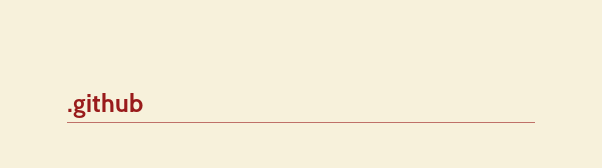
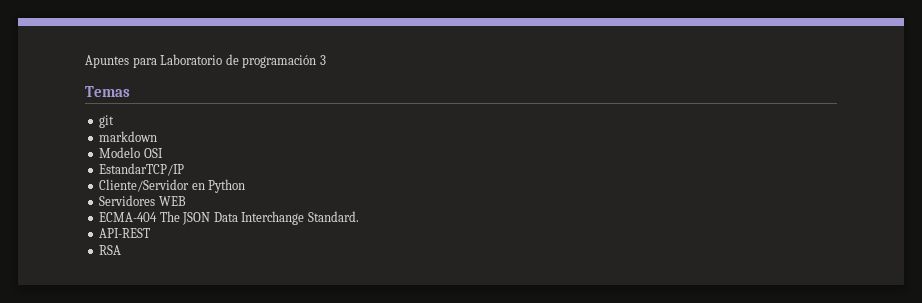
[67,93,143,118] .github -> [85,54,326,68] [85,86,130,97] [99,115,115,128] [99,131,158,142] [99,147,163,158] [99,163,185,176] [99,179,246,193] [99,195,186,206] [99,211,359,225] [99,228,151,238] [99,245,122,255] Apuntes para Laboratorio de programación 3 // Temas // git // markdown // Modelo OSI // EstandarTCP/IP // Cliente/Servidor en Python // Servidores WEB // ECMA-404 The JSON Data Interchange Standard. // API-REST // RSA

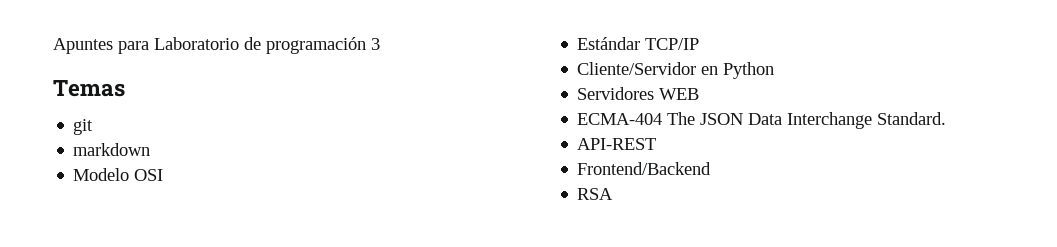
[99,163,185,176] EstandarTCP/IP -> [577,37,700,50] Estándar TCP/IP
(151, 233) none -> [577,162,712,175] // Frontend/Backend

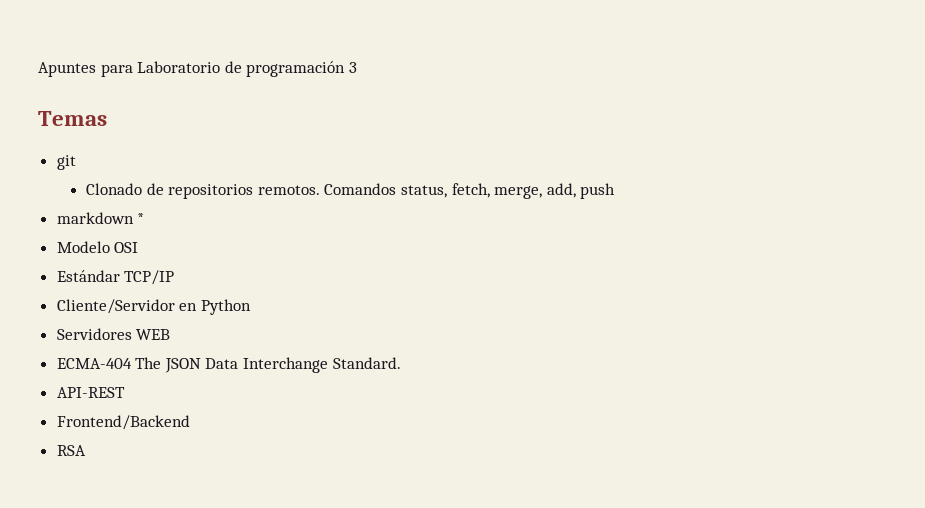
(94, 127) none -> [86,183,616,199] // Clonado de repositorios remotos. Comandos status, fetch, merge, add, push
(151, 149) none -> [137,213,145,224] *

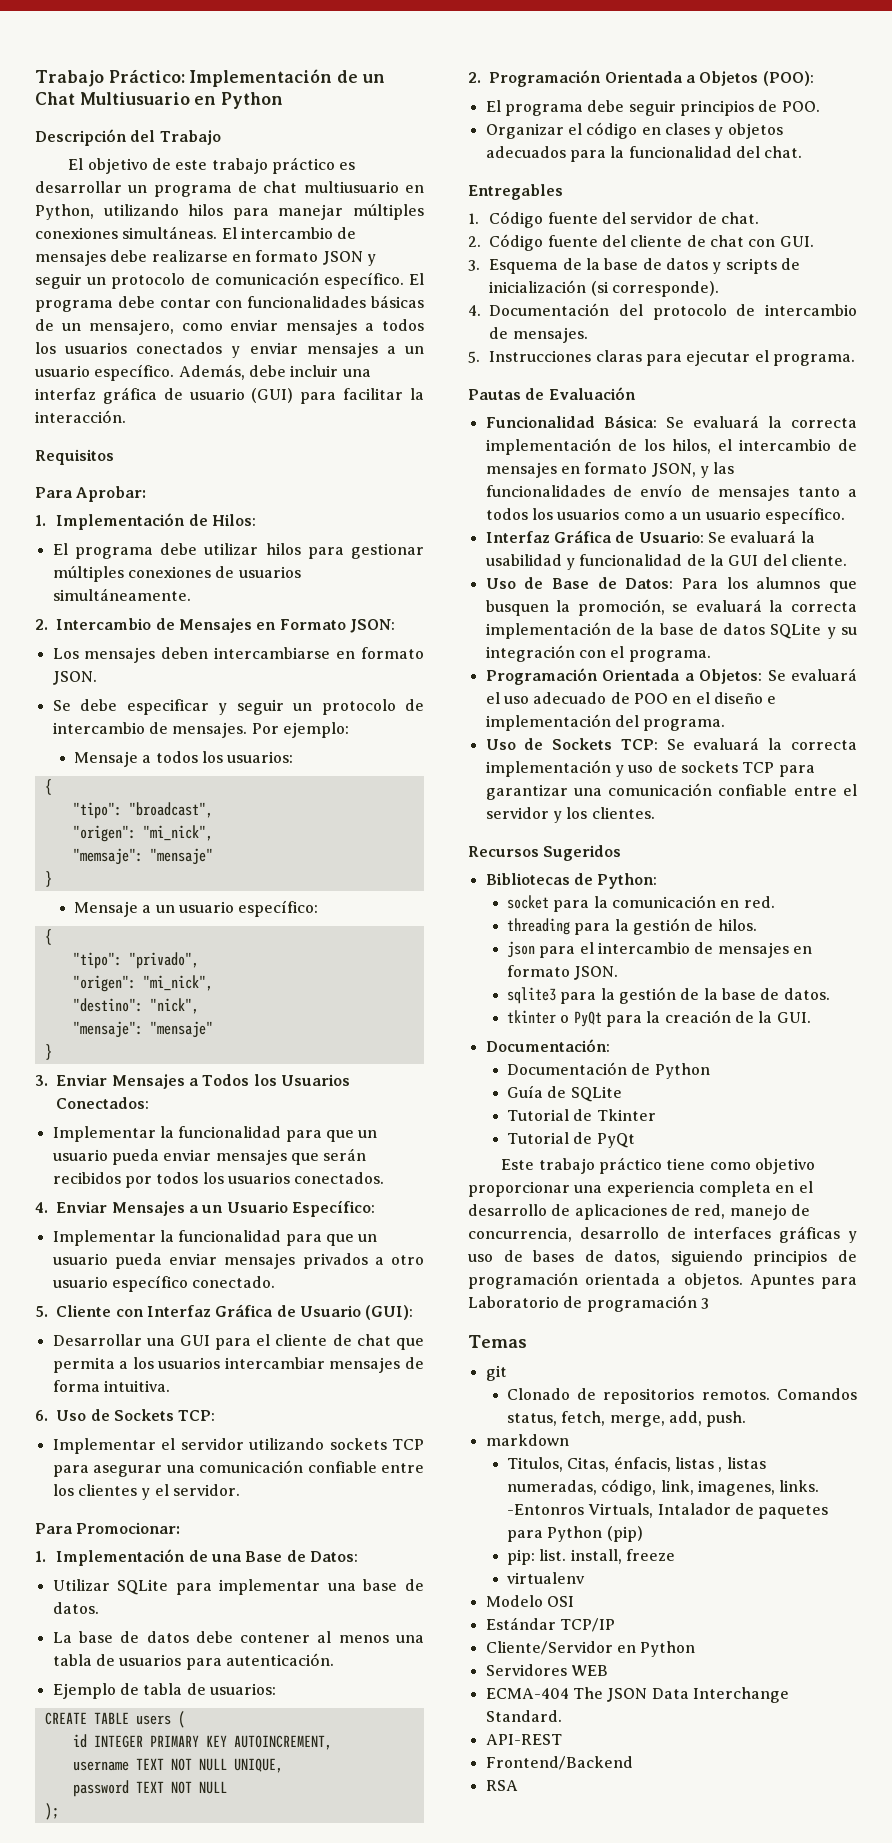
(38, 69) none -> [35,69,385,87] [35,92,284,109] [35,129,221,146] [68,157,356,174] [35,181,424,197] [35,204,424,220] [35,226,357,239] [35,250,376,266] [35,272,425,289] [35,295,424,312] [35,319,424,335] [35,342,425,358] [35,364,371,381] [35,387,424,404] [35,410,126,423] [35,449,114,465] [35,486,147,502] [35,513,256,530] [52,543,425,559] [52,566,301,582] [52,588,191,601] [35,618,395,633] [52,647,424,663] [52,671,97,685] [52,699,424,715] [52,722,349,738] [73,751,294,767] [44,779,52,795] [72,802,213,819] [72,825,213,842] [72,848,213,865] [44,871,52,887] [73,900,319,917] [44,929,52,945] [72,952,199,969] [72,975,213,992] [72,998,199,1014] [72,1021,213,1038] [44,1044,52,1060] [35,1074,350,1089] [56,1097,150,1109] [52,1126,378,1142] [52,1148,367,1165] [52,1172,385,1188] [35,1201,375,1217] [52,1230,378,1246] [52,1253,425,1269] [52,1275,276,1292] [35,1304,414,1320] [52,1334,425,1350] [52,1357,424,1373] [52,1380,170,1392] [35,1409,216,1421] [52,1438,424,1454] [52,1460,424,1477] [52,1484,240,1500] [35,1522,181,1534] [35,1549,358,1566] [52,1579,424,1595] [52,1602,99,1614] [52,1631,425,1643] [52,1653,334,1670] [52,1683,276,1699] [44,1711,185,1728] [72,1734,332,1750] [72,1758,283,1773] [72,1780,227,1797] [44,1803,59,1820] [468,70,814,87] [485,100,820,116] [485,122,783,139] [485,146,803,162] [468,184,563,200] [468,211,759,228] [468,234,814,251] [468,258,800,274] [489,280,719,297] [468,303,857,320] [489,327,588,343] [468,350,855,366] [468,387,636,400] [485,415,857,428] [485,438,857,455] [485,462,735,478] [485,484,857,501] [485,507,845,524] [485,530,815,543] [485,554,847,570] [485,577,857,593] [485,599,857,616] [485,622,857,639] [485,645,711,662] [485,668,857,685] [485,692,777,704] [485,714,726,731] [485,737,857,750] [485,760,815,777] [485,783,857,800] [485,807,655,823] [468,845,622,861] [485,873,658,889] [506,895,775,912] [506,918,757,935] [506,941,812,958] [506,965,619,980] [506,987,830,1004] [506,1010,811,1027] [485,1039,610,1052] [506,1062,710,1079] [506,1085,622,1102] [506,1109,656,1121] [506,1132,635,1148] [501,1157,815,1174] [468,1181,813,1197] [468,1204,810,1220] [468,1226,857,1243] [468,1250,857,1266] [468,1272,743,1289] Trabajo Práctico: Implementación de un Chat Multiusuario en Python // Descripción del Trabajo // El objetivo de este trabajo práctico es desarrollar un programa de chat multiusuario en Python, utilizando hilos para manejar múltiples conexiones simultáneas. El intercambio de mensajes debe realizarse en formato JSON y seguir un protocolo de comunicación específico. El programa debe contar con funcionalidades básicas de un mensajero, como enviar mensajes a todos los usuarios conectados y enviar mensajes a un usuario específico. Además, debe incluir una interfaz gráfica de usuario (GUI) para facilitar la interacción. // Requisitos // Para Aprobar: // 1. Implementación de Hilos: // El programa debe utilizar hilos para gestionar múltiples conexiones de usuarios simultáneamente. // 2. Intercambio de Mensajes en Formato JSON: // Los mensajes deben intercambiarse en formato JSON. // Se debe especificar y seguir un protocolo de intercambio de mensajes. Por ejemplo: // Mensaje a todos los usuarios: // { // "tipo": "broadcast", // "origen": "mi_nick", // "memsaje": "mensaje" // } // Mensaje a un usuario específico: // { // "tipo": "privado", // "origen": "mi_nick", // "destino": "nick", // "mensaje": "mensaje" // } // 3. Enviar Mensajes a Todos los Usuarios Conectados: // Implementar la funcionalidad para que un usuario pueda enviar mensajes que serán recibidos por todos los usuarios conectados. // 4. Enviar Mensajes a un Usuario Específico: // Implementar la funcionalidad para que un usuario pueda enviar mensajes privados a otro usuario específico conectado. // 5. Cliente con Interfaz Gráfica de Usuario (GUI): // Desarrollar una GUI para el cliente de chat que permita a los usuarios intercambiar mensajes de forma intuitiva. // 6. Uso de Sockets TCP: // Implementar el servidor utilizando sockets TCP para asegurar una comunicación confiable entre los clientes y el servidor. // Para Promocionar: // 1. Implementación de una Base de Datos: // Utilizar SQLite para implementar una base de datos. // La base de datos debe contener al menos una tabla de usuarios para autenticación. // Ejemplo de tabla de usuarios: // CREATE TABLE users ( // id INTEGER PRIMARY KEY AUTOINCREMENT, // username TEXT NOT NULL UNIQUE, // password TEXT NOT NULL // ); // 2. Programación Orientada a Objetos (POO): // El programa debe seguir principios de POO. // Organizar el código en clases y objetos adecuados para la funcionalidad del chat. // Entregables // 1. Código fuente del servidor de chat. // 2. Código fuente del cliente de chat con GUI. // 3. Esquema de la base de datos y scripts de inicialización (si corresponde). // 4. Documentación del protocolo de intercambio de mensajes. // 5. Instrucciones claras para ejecutar el programa. // Pautas de Evaluación // Funcionalidad Básica: Se evaluará la correcta implementación de los hilos, el intercambio de mensajes en formato JSON, y las funcionalidades de envío de mensajes tanto a todos los usuarios como a un usuario específico. // Interfaz Gráfica de Usuario: Se evaluará la usabilidad y funcionalidad de la GUI del cliente. // Uso de Base de Datos: Para los alumnos que busquen la promoción, se evaluará la correcta implementación de la base de datos SQLite y su integración con el programa. // Programación Orientada a Objetos: Se evaluará el uso adecuado de POO en el diseño e implementación del programa. // Uso de Sockets TCP: Se evaluará la correcta implementación y uso de sockets TCP para garantizar una comunicación confiable entre el servidor y los clientes. // Recursos Sugeridos // Bibliotecas de Python: // socket para la comunicación en red. // threading para la gestión de hilos. // json para el intercambio de mensajes en formato JSON. // sqlite3 para la gestión de la base de datos. // tkinter o PyQt para la creación de la GUI. // Documentación: // Documentación de Python // Guía de SQLite // Tutorial de Tkinter // Tutorial de PyQt // Este trabajo práctico tiene como objetivo proporcionar una experiencia completa en el desarrollo de aplicaciones de red, manejo de concurrencia, desarrollo de interfaces gráficas y uso de bases de datos, siguiendo principios de programación orientada a objetos.
[580,183,616,199] push -> [706,1411,747,1427] push.
[137,213,145,224] * -> [506,1456,766,1472] [506,1479,820,1496] [506,1503,829,1519] [506,1526,643,1542] [506,1549,675,1565] [506,1572,585,1584] // Titulos, Citas, énfacis, listas , listas numeradas, código, link, imagenes, links. -Entonros Virtuals, Intalador de paquetes para Python (pip) // pip: list. install, freeze // virtualenv

